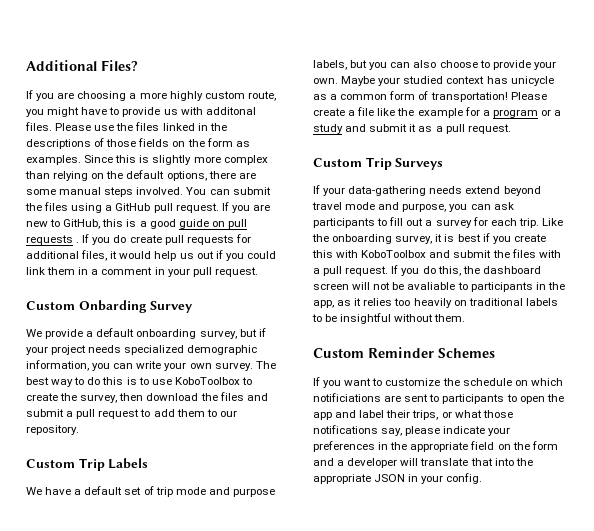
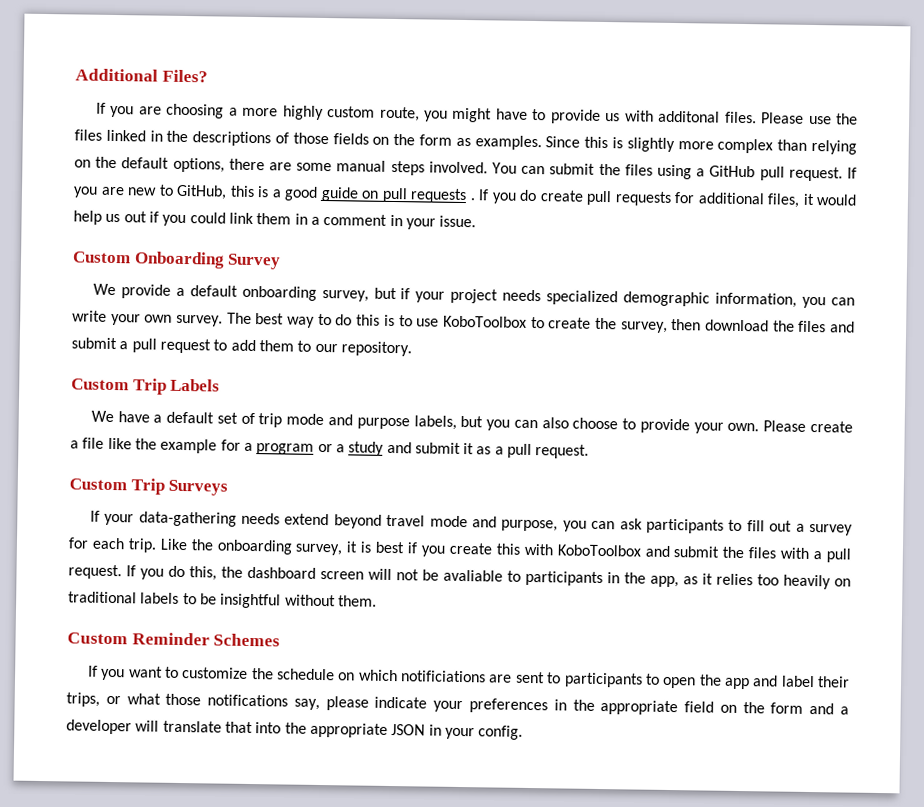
[192,267,258,277] [26,300,147,313] pull request. // Custom Onbarding -> [439,215,477,228] [72,251,225,269] issue. // Custom Onboarding
[341,76,554,86] [313,91,508,102] Maybe your studied context has unicycle as a common form of transportation! -> (760, 427) none

